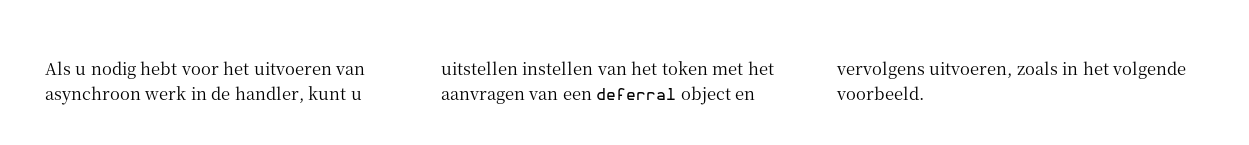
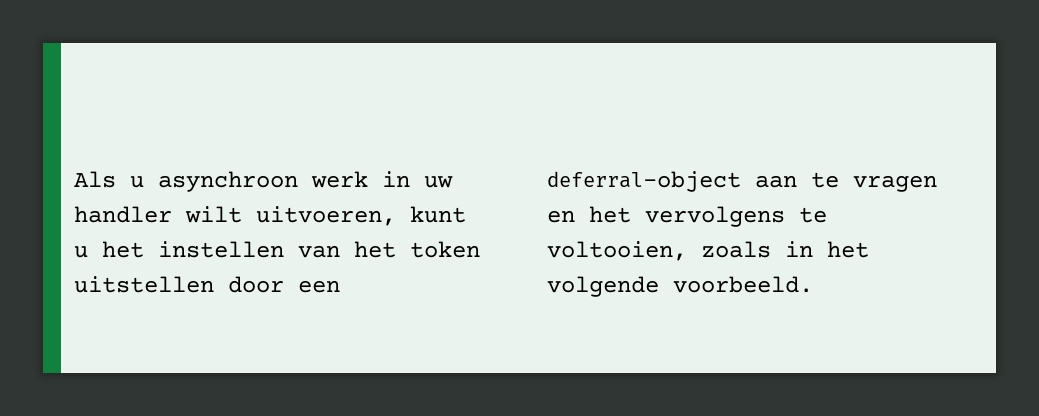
[90,61,366,79] [45,86,304,105] nodig hebt voor het uitvoeren van asynchroon werk in de handler, -> [158,171,453,192] [74,206,396,226] asynchroon werk in uw handler wilt uitvoeren,
[441,61,518,75] uitstellen -> [102,241,144,258] het
[712,61,774,75] [441,86,756,105] [836,61,1013,79] met het aanvragen van een deferral object en vervolgens uitvoeren, -> [74,276,340,293] [547,171,937,192] [547,206,827,227] [547,241,687,261] uitstellen door een deferral-object aan te vragen en het vervolgens te voltooien,

